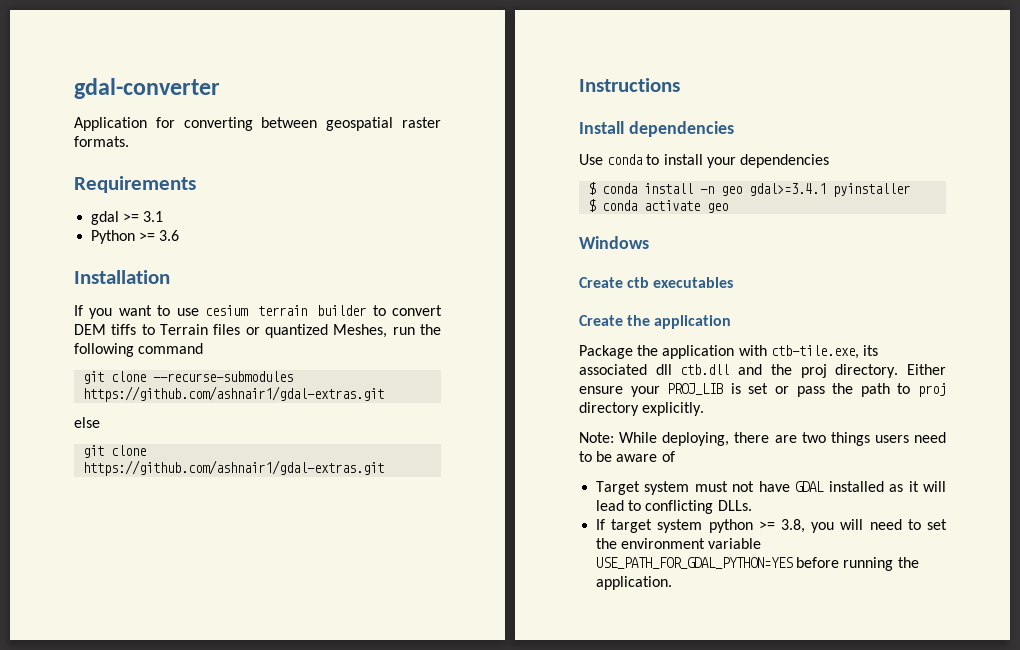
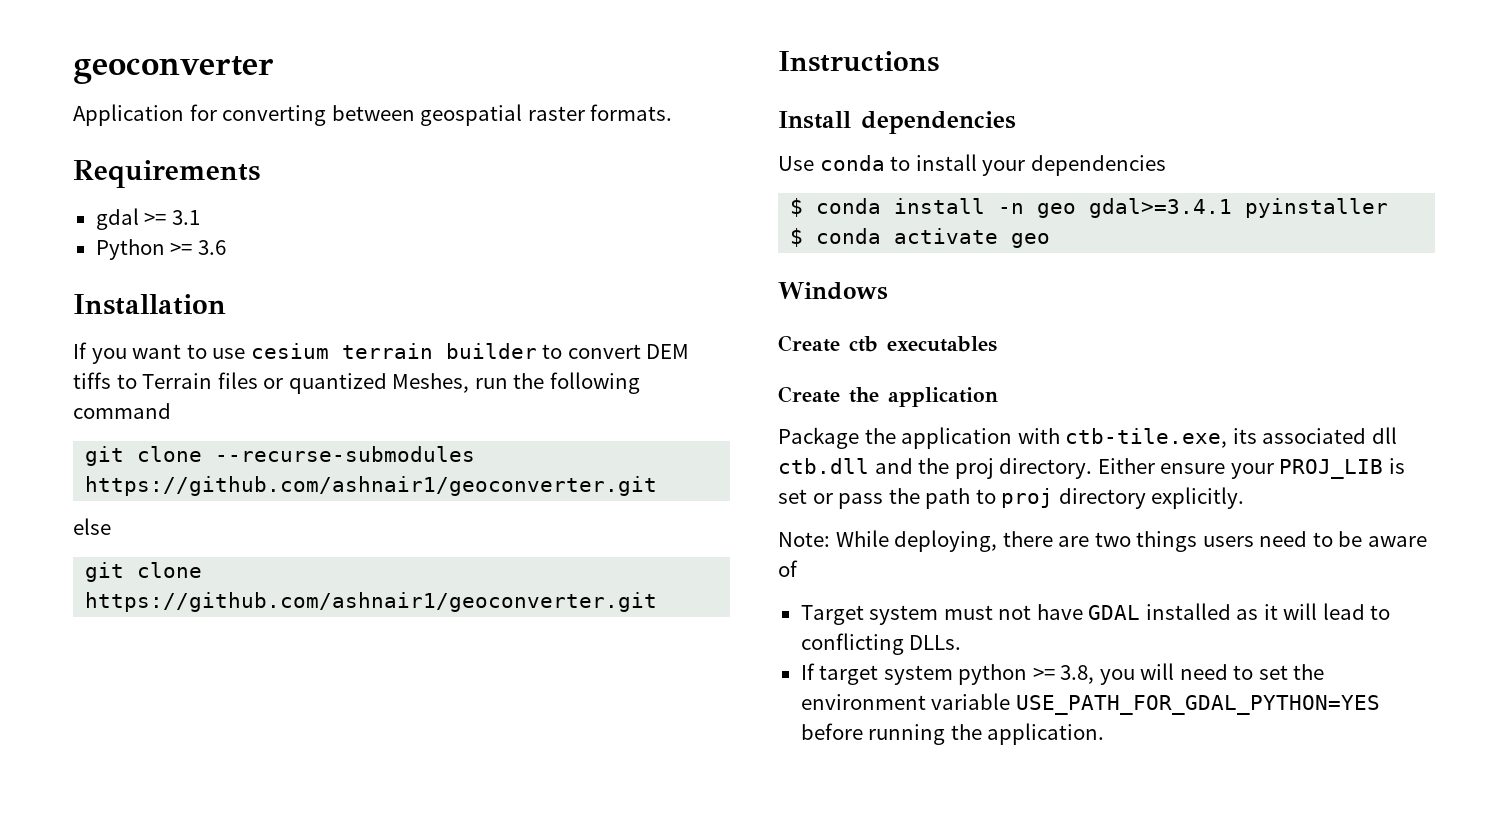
[74,78,220,99] gdal-converter -> [73,56,274,84] geoconverter
[83,386,385,402] https://github.com/ashnair1/gdal-extras.git -> [85,476,658,496] https://github.com/ashnair1/geoconverter.git
[83,460,385,476] https://github.com/ashnair1/gdal-extras.git -> [85,592,658,612] https://github.com/ashnair1/geoconverter.git

